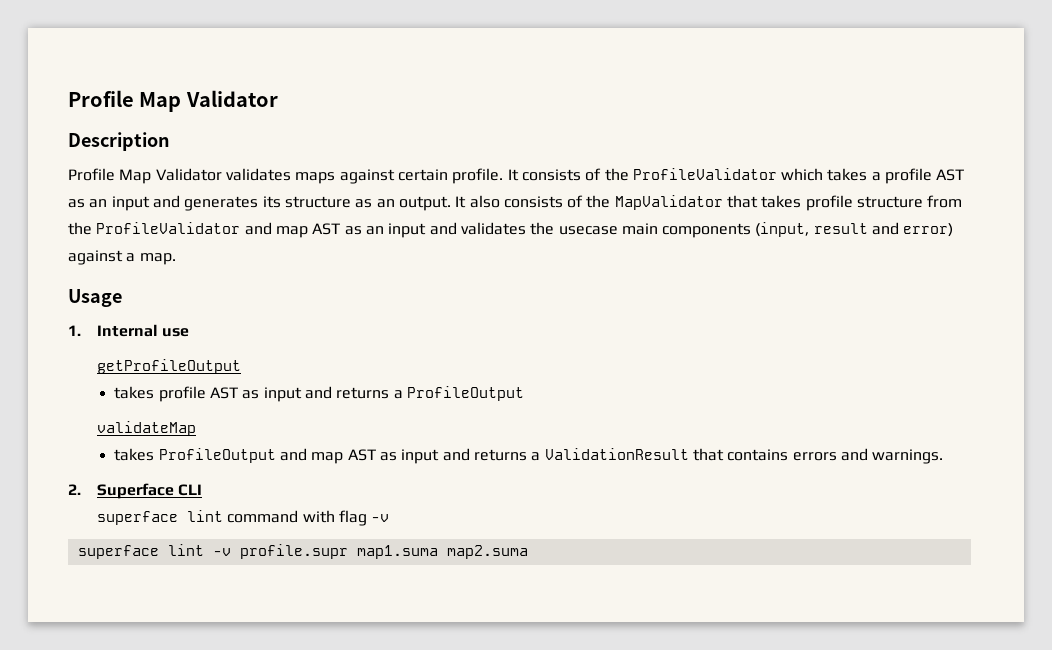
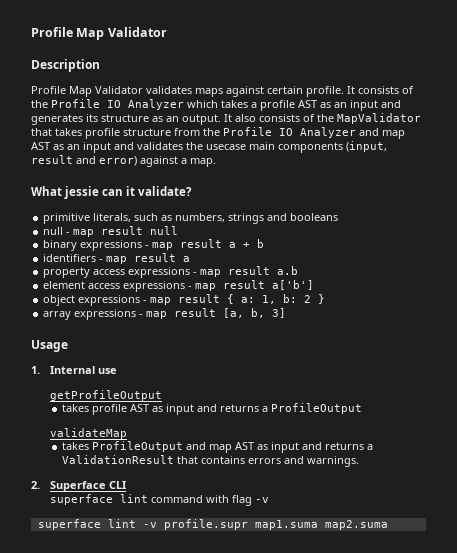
[632,168,777,180] ProfileValidator -> [51,99,184,110] Profile IO Analyzer
[96,222,241,234] ProfileValidator -> [223,127,356,138] Profile IO Analyzer
(176, 259) none -> [31,186,193,199] [43,213,339,224] [43,226,179,237] [43,239,265,251] [43,253,191,264] [43,266,299,278] [43,280,315,292] [43,294,326,306] [43,308,287,320] // What jessie can it validate? // primitive literals, such as numbers, strings and booleans // null - map result null // binary expressions - map result a + b // identifiers - map result a // property access expressions - map result a.b // element access expressions - map result a['b'] // object expressions - map result { a: 1, b: 2 } // array expressions - map result [a, b, 3]

